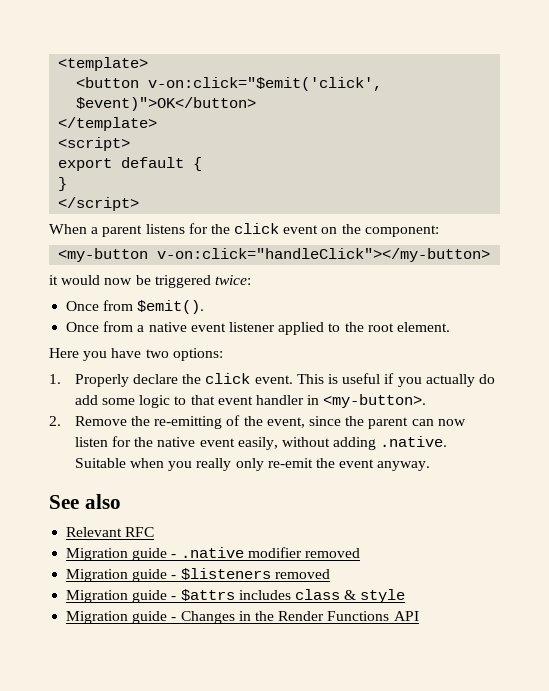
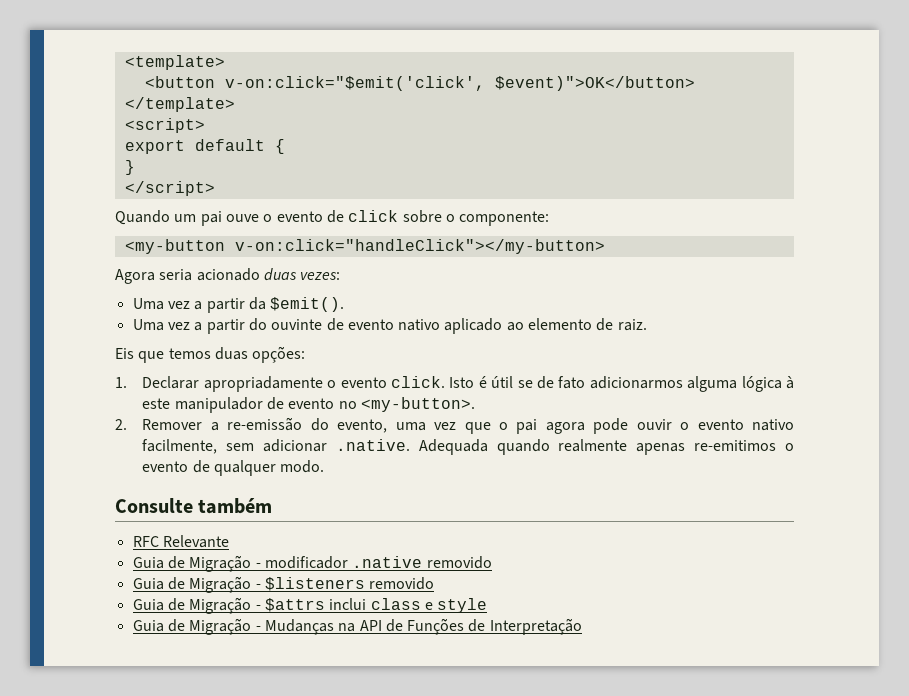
[49,223,439,237] [58,248,491,262] [49,275,251,288] [66,300,205,314] [66,321,450,335] [49,348,223,361] [49,373,495,387] [74,394,427,408] [49,415,466,429] [74,436,448,450] [74,458,431,471] [49,494,121,509] [66,527,155,537] [66,547,360,561] [66,568,330,582] [66,589,406,603] [66,611,419,624] When a parent listens for the click event on the component: // <my-button v-on:click="handleClick"></my-button> // it would now be triggered twice: // Once from $emit(). // Once from a native event listener applied to the root element. // Here you have two options: // 1. Properly declare the click event. This is useful if you actually do add some logic to that event handler in <my-button>. // 2. Remove the re-emitting of the event, since the parent can now listen for the native event easily, without adding .native. Suitable when you really only re-emit the event anyway. // See also // Relevant RFC // Migration guide - .native modifier removed // Migration guide - $listeners removed // Migration guide - $attrs includes class & style // Migration guide - Changes in the Render Functions API -> [115,210,550,226] [124,239,605,254] [115,268,341,284] [132,297,345,313] [132,318,647,334] [115,346,306,363] [115,376,794,392] [142,397,476,413] [115,417,794,434] [142,439,794,455] [142,460,325,476] [115,498,273,514] [132,535,229,548] [132,555,492,572] [132,576,435,593] [132,597,488,614] [132,618,582,635] Quando um pai ouve o evento de click sobre o componente: // <my-button v-on:click="handleClick"></my-button> // Agora seria acionado duas vezes: // Uma vez a partir da $emit(). // Uma vez a partir do ouvinte de evento nativo aplicado ao elemento de raiz. // Eis que temos duas opções: // 1. Declarar apropriadamente o evento click. Isto é útil se de fato adicionarmos alguma lógica à este manipulador de evento no <my-button>. // 2. Remover a re-emissão do evento, uma vez que o pai agora pode ouvir o evento nativo facilmente, sem adicionar .native. Adequada quando realmente apenas re-emitimos o evento de qualquer modo. // Consulte também // RFC Relevante // Guia de Migração - modificador .native removido // Guia de Migração - $listeners removido // Guia de Migração - $attrs inclui class e style // Guia de Migração - Mudanças na API de Funções de Interpretação

